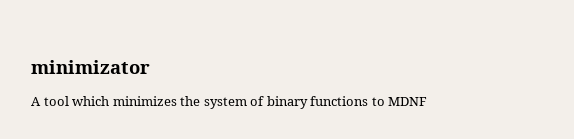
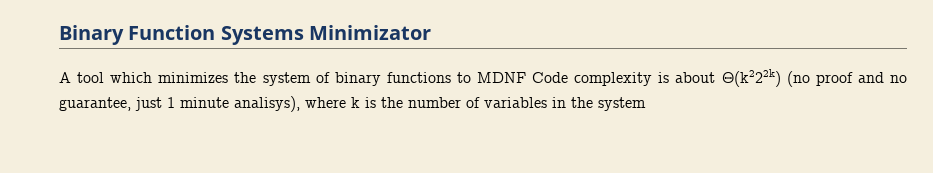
[31,60,150,74] minimizator -> [59,25,431,45] Binary Function Systems Minimizator
(428, 101) none -> [532,69,907,87] [59,96,646,112] Code complexity is about Θ(k222k) (no proof and no guarantee, just 1 minute analisys), where k is the number of variables in the system

